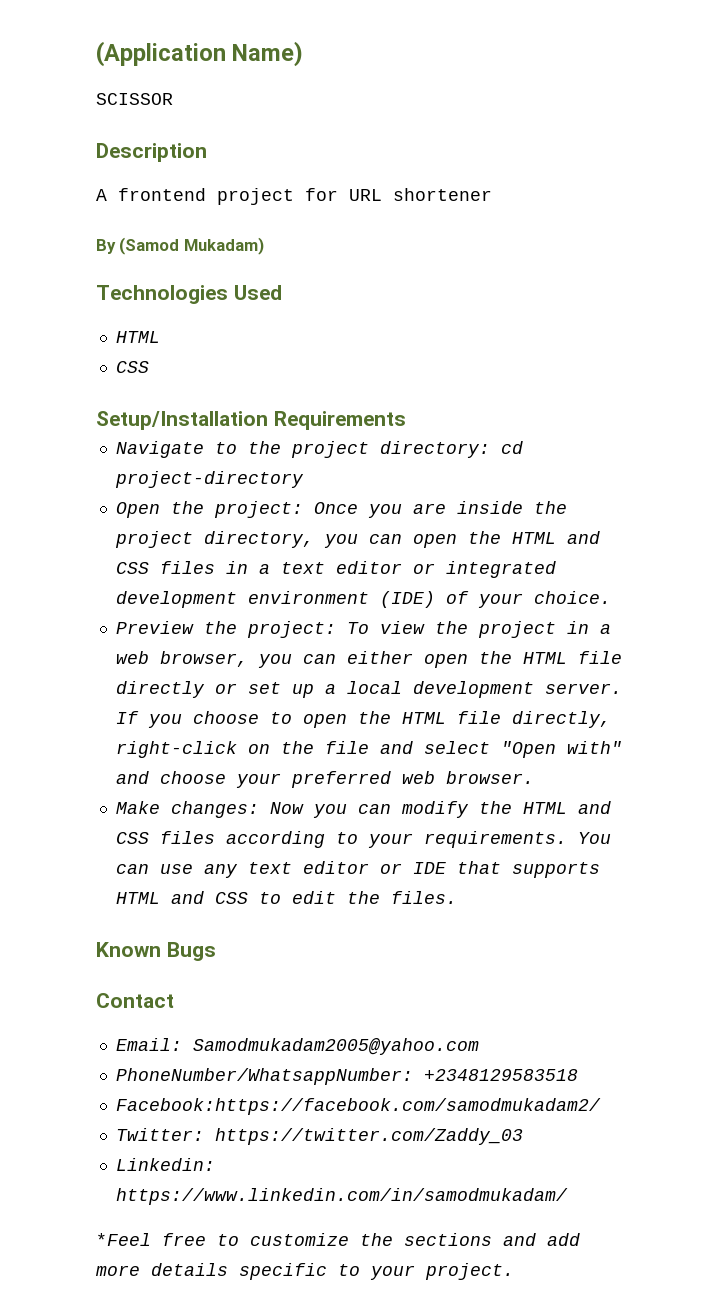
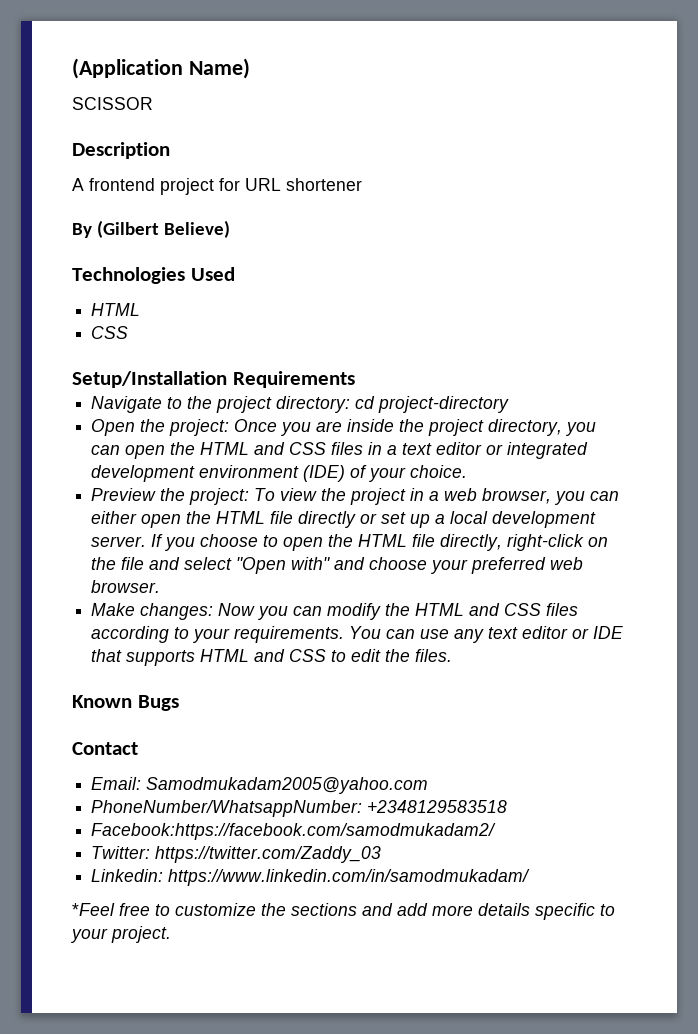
[119,237,264,255] (Samod Mukadam) -> [96,220,230,238] (Gilbert Believe)

